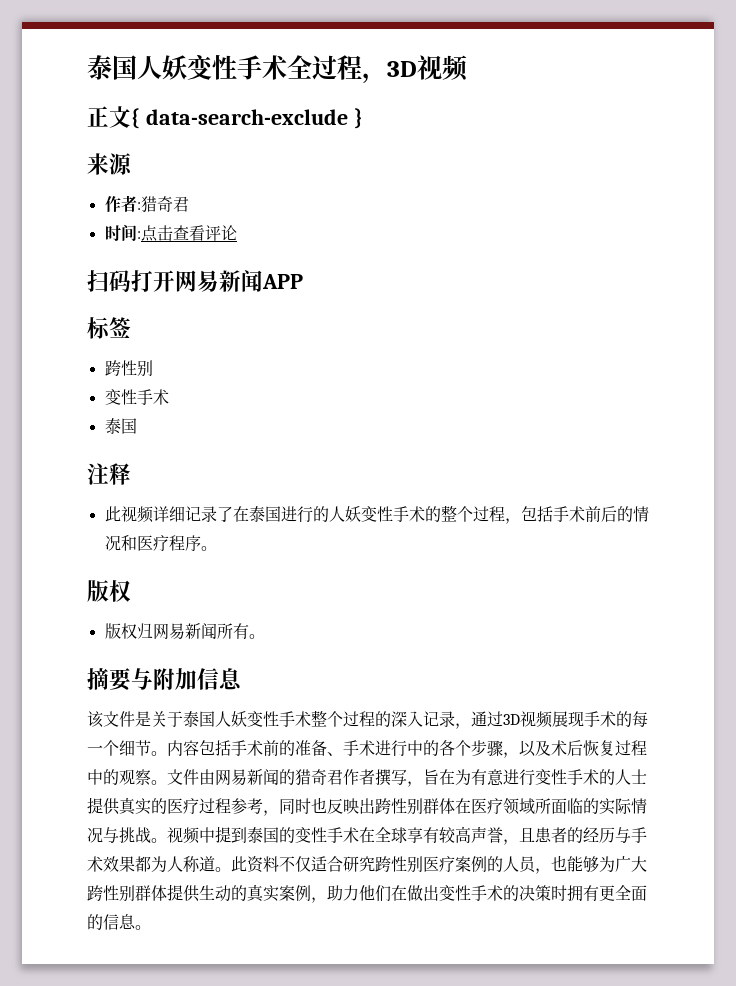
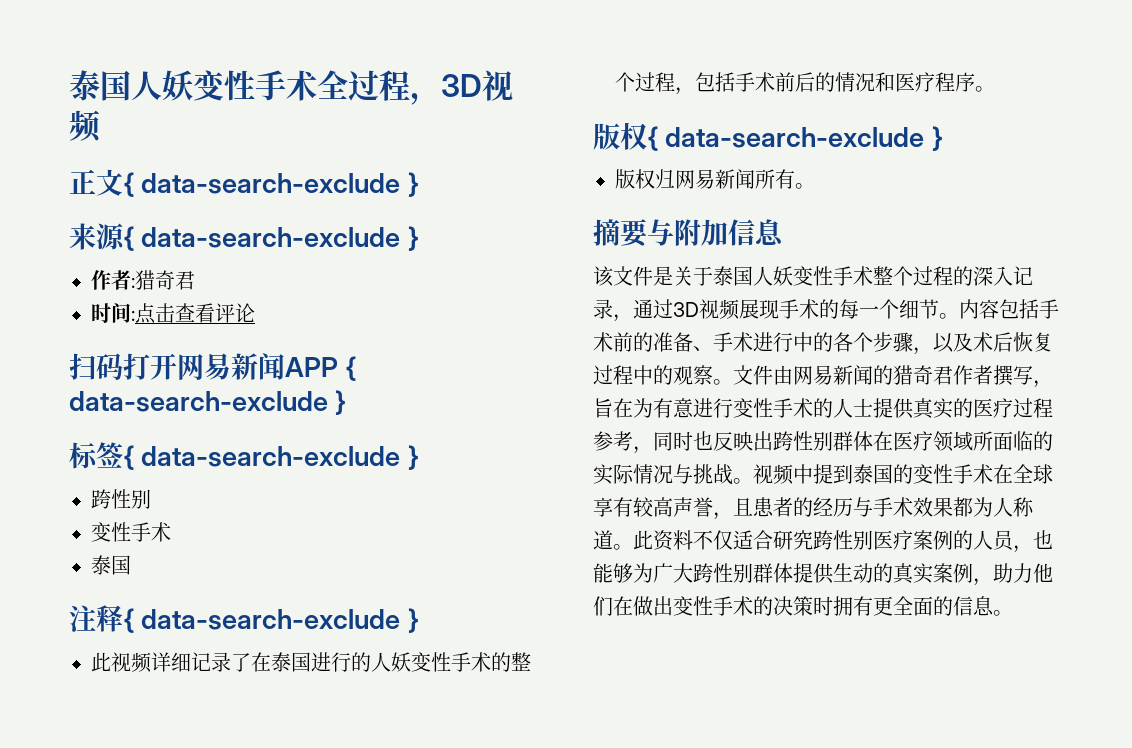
(132, 164) none -> [123,226,419,251] { data-search-exclude }
[87,317,131,339] // 标签 -> [345,356,357,381] [69,390,347,415] [69,442,419,470] { data-search-exclude } // 标签{ data-search-exclude }
(131, 474) none -> [123,608,419,633] { data-search-exclude }
(131, 591) none -> [647,126,943,151] { data-search-exclude }

